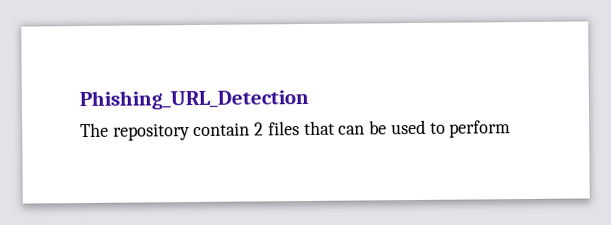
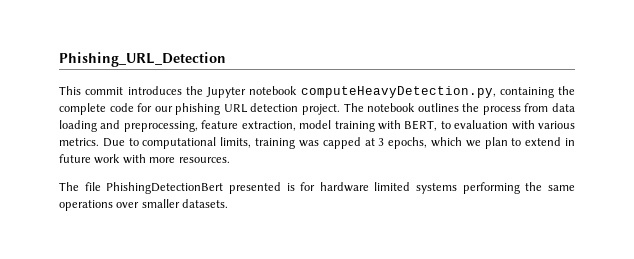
[80,119,512,141] The repository contain 2 files that can be used to perform -> [59,86,575,98] [59,103,575,115] [59,120,575,132] [59,137,575,149] [59,154,230,164] [59,182,575,194] [59,199,229,211] This commit introduces the Jupyter notebook computeHeavyDetection.py, containing the complete code for our phishing URL detection project. The notebook outlines the process from data loading and preprocessing, feature extraction, model training with BERT, to evaluation with various metrics. Due to computational limits, training was capped at 3 epochs, which we plan to extend in future work with more resources. // The file PhishingDetectionBert presented is for hardware limited systems performing the same operations over smaller datasets.

